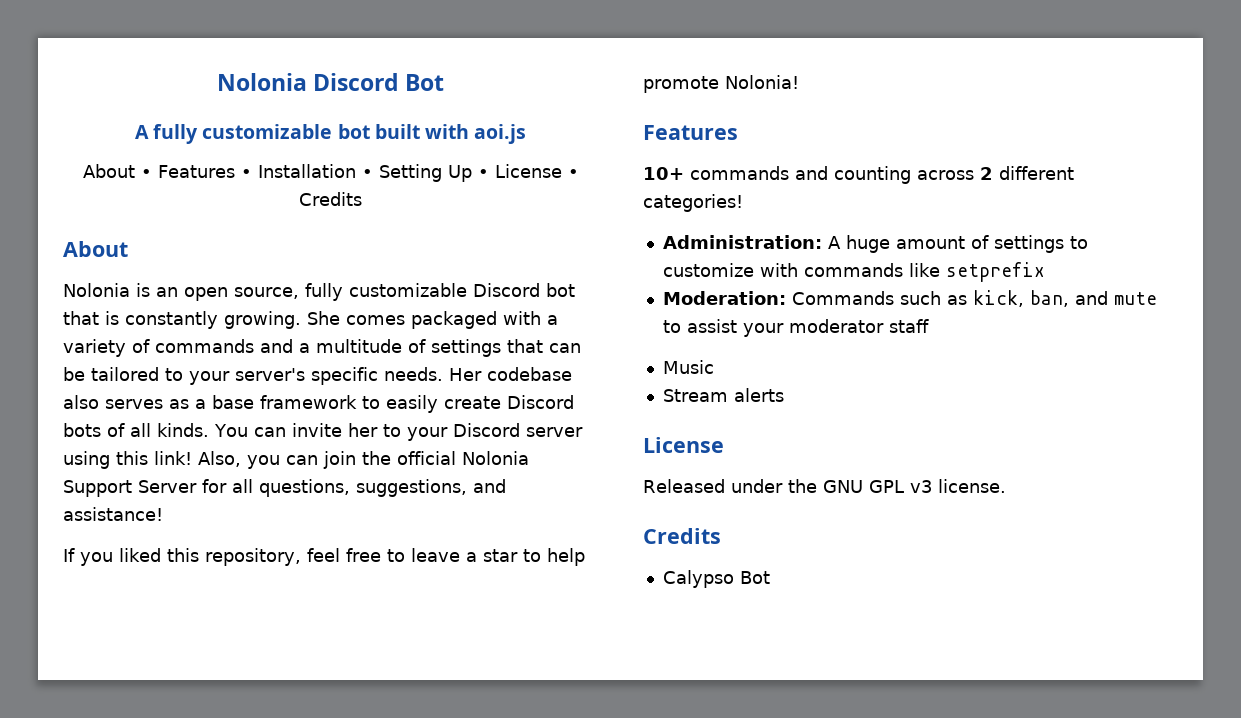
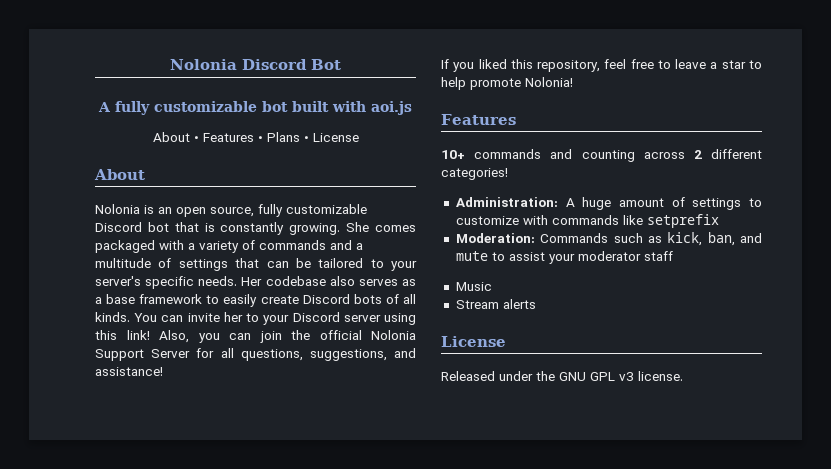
[257,164,472,182] Installation • Setting Up -> [266,132,300,142] Plans
[567,169,579,178] [299,192,362,206] • Credits -> (359, 137) none
[643,528,721,544] [662,570,770,588] // Credits // Calypso Bot -> (683, 376) none

